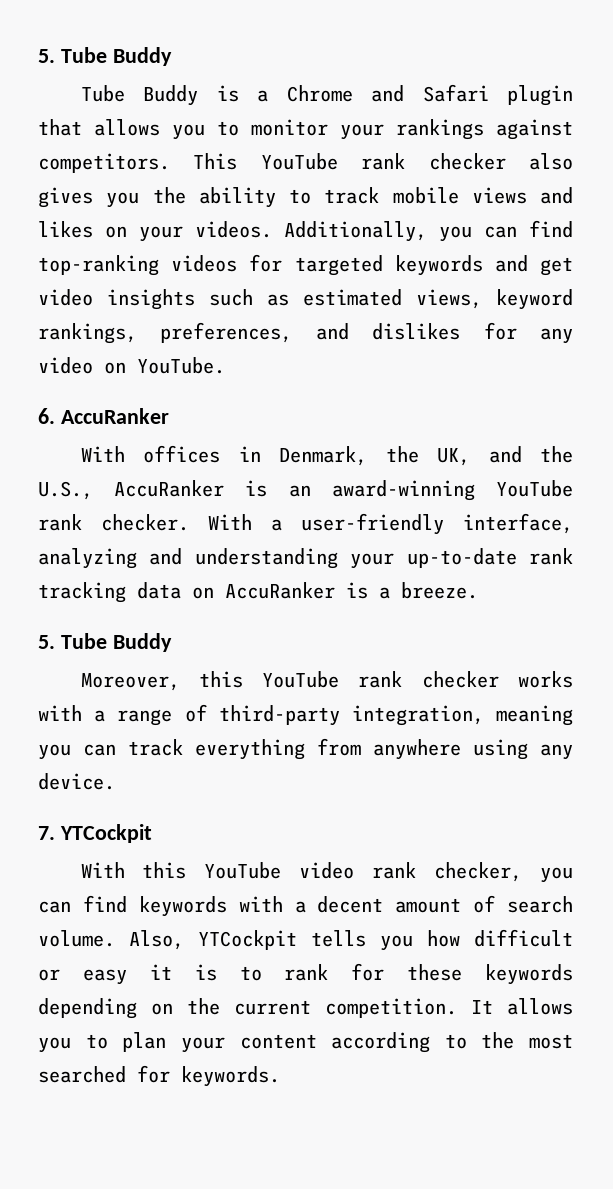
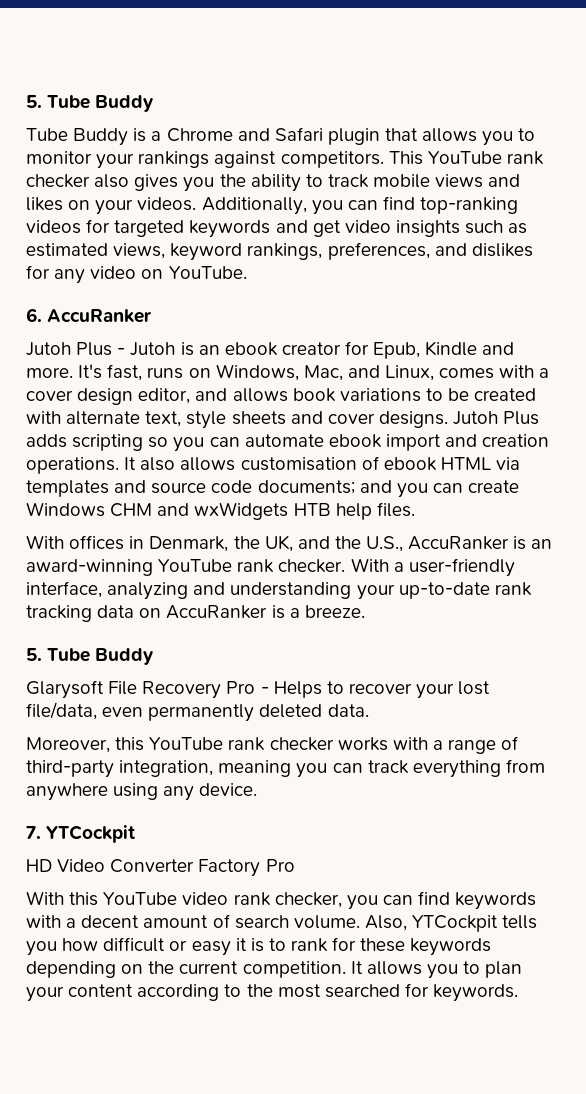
(169, 416) none -> [26,341,515,359] [26,364,550,381] [26,388,537,405] [26,411,540,429] [26,434,550,452] [26,456,521,474] [26,480,520,498] [26,502,415,520] // Jutoh Plus - Jutoh is an ebook creator for Epub, Kindle and more. It's fast, runs on Windows, Mac, and Linux, comes with a cover design editor, and allows book variations to be created with alternate text, style sheets and cover designs. Jutoh Plus adds scripting so you can automate ebook import and creation operations. It also allows customisation of ebook HTML via templates and source code documents; and you can create Windows CHM and wxWidgets HTB help files.
(172, 642) none -> [26,680,491,699] [26,702,369,722] // Glarysoft File Recovery Pro - Helps to recover your lost file/data, even permanently deleted data.
(152, 833) none -> [26,859,295,877] // HD Video Converter Factory Pro

